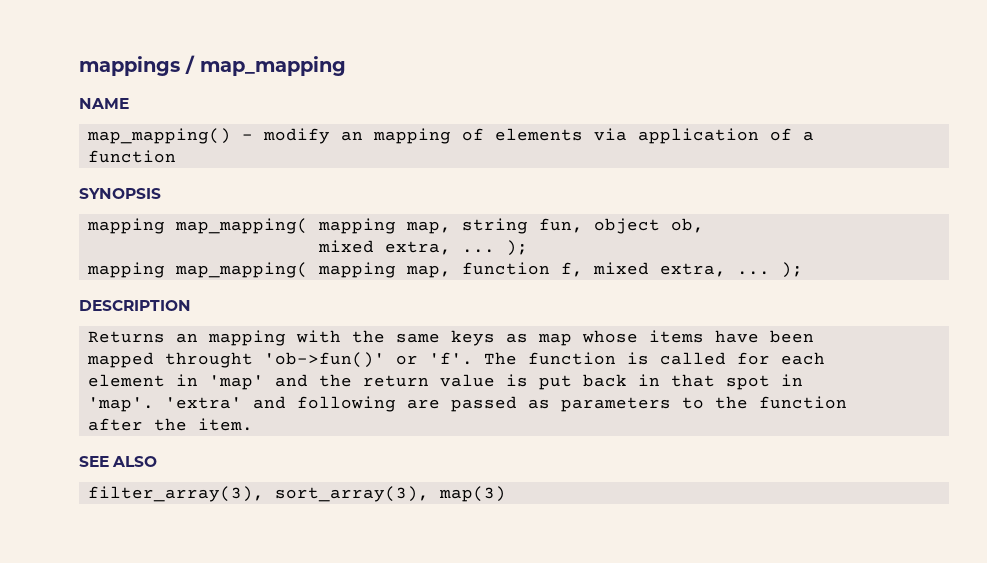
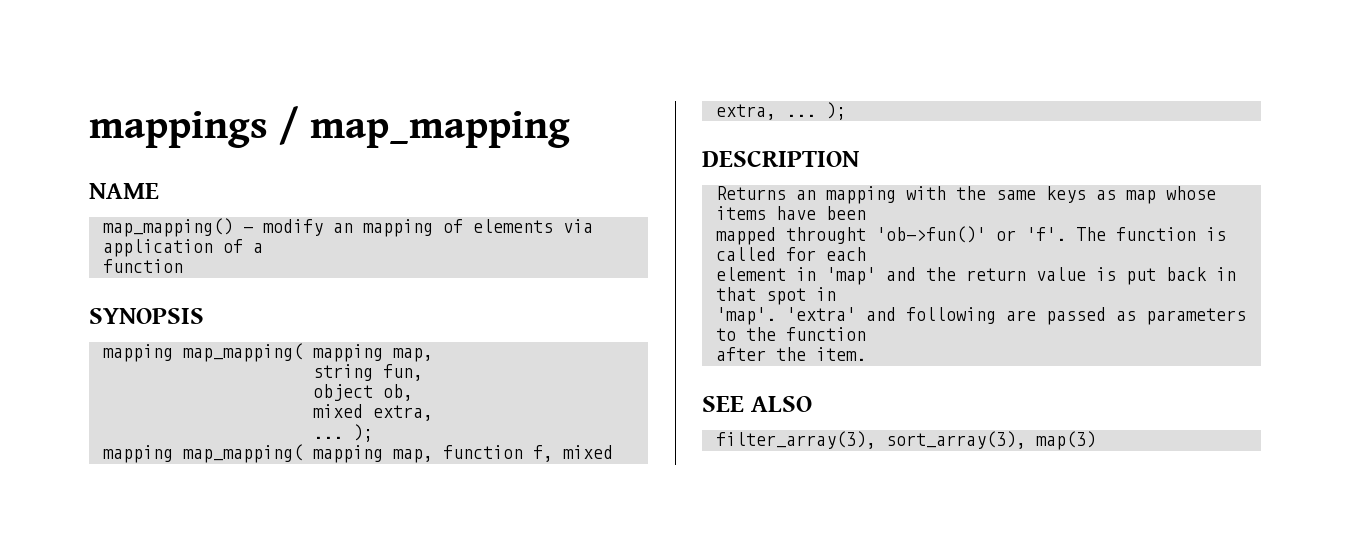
(451, 227) none -> (433, 355) //
(583, 225) none -> (423, 372) //
(451, 248) none -> (433, 413) //

